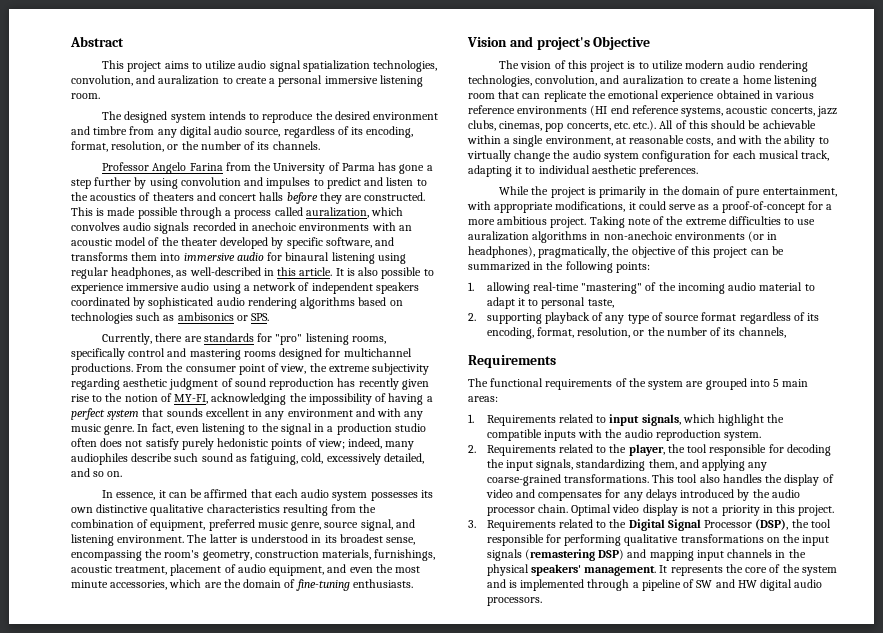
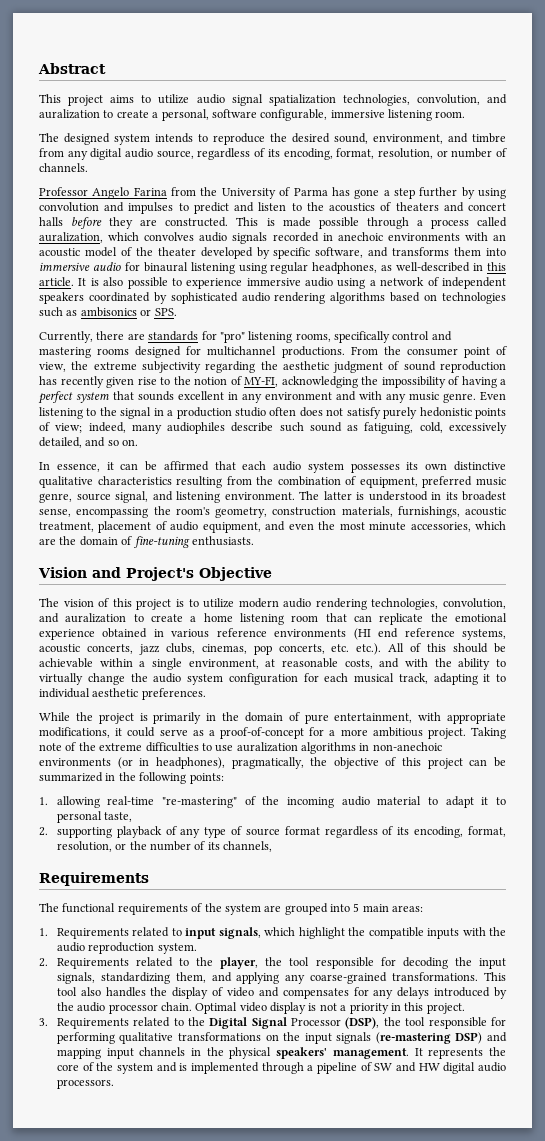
[278,75,323,87] personal -> [161,109,328,121] personal, software configurable,
[373,112,439,120] environment -> [334,133,443,144] sound, environment,
[181,141,270,150] the number of its -> [451,148,507,158] number of
(120, 384) none -> [260,361,278,370] the
[137,423,199,434] In fact, even -> [480,391,506,401] Even
[536,37,590,50] project's -> [126,567,194,581] Project's
[581,283,643,294] "mastering" -> [162,797,238,808] "re-mastering"
[524,549,595,561] (remastering -> [375,1032,451,1044] (re-mastering

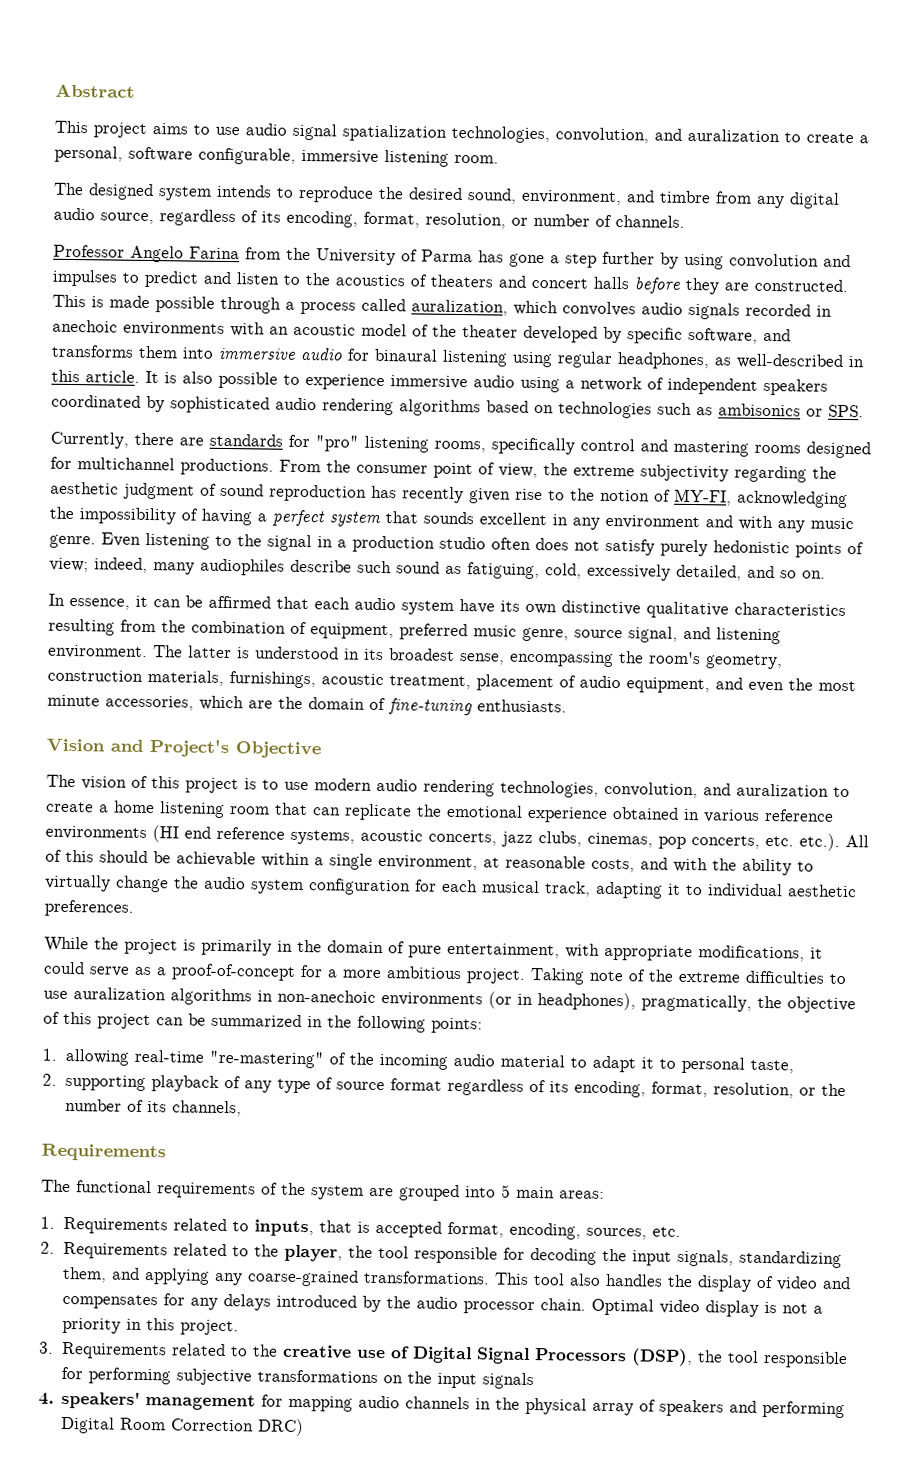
[158,94,190,104] utilize -> [215,126,240,136] use
[350,463,400,473] possesses -> [459,599,495,614] have
[203,598,235,608] utilize -> [284,781,309,791] use
[185,927,507,939] [56,942,197,954] input signals, which highlight the compatible inputs with the audio reproduction system. -> [253,1219,681,1240] inputs, that is accepted format, encoding, sources, etc.
(205, 1021) none -> [282,1344,410,1359] creative use of
[291,1018,342,1026] Processor -> [534,1348,627,1362] Processors
[119,1032,174,1044] qualitative -> [175,1368,252,1386] subjective
[375,1032,507,1044] [56,1047,506,1059] [56,1062,507,1074] [56,1079,114,1089] (re-mastering DSP) and mapping input channels in the physical speakers' management. It represents the core of the system and is implemented through a pipeline of SW and HW digital audio processors. -> [38,1390,846,1419] [61,1416,305,1437] // 4. speakers' management for mapping audio channels in the physical array of speakers and performing Digital Room Correction DRC)

